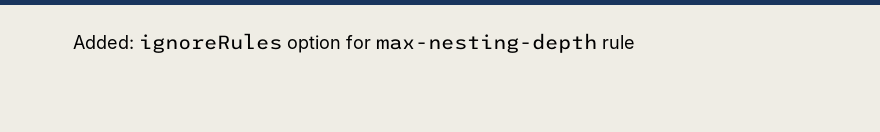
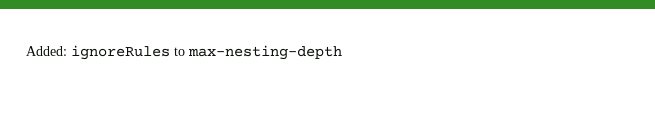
[287,33,635,53] option for max-nesting-depth rule -> [174,45,342,60] to max-nesting-depth

